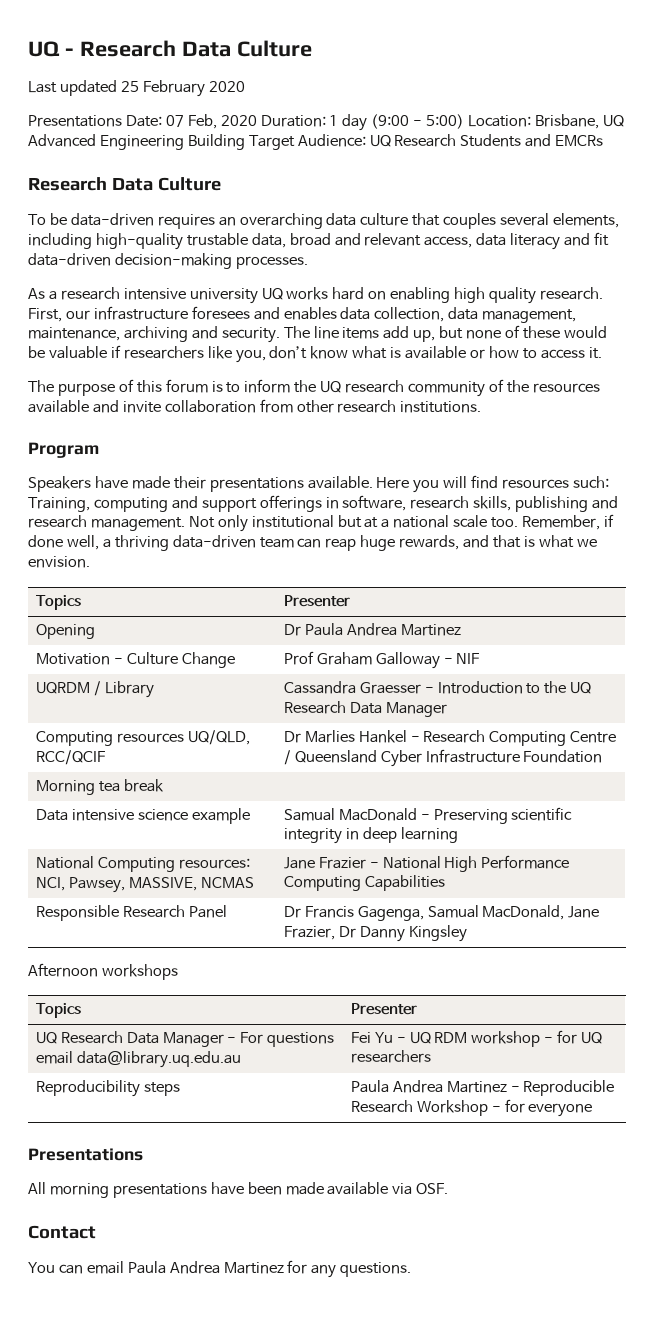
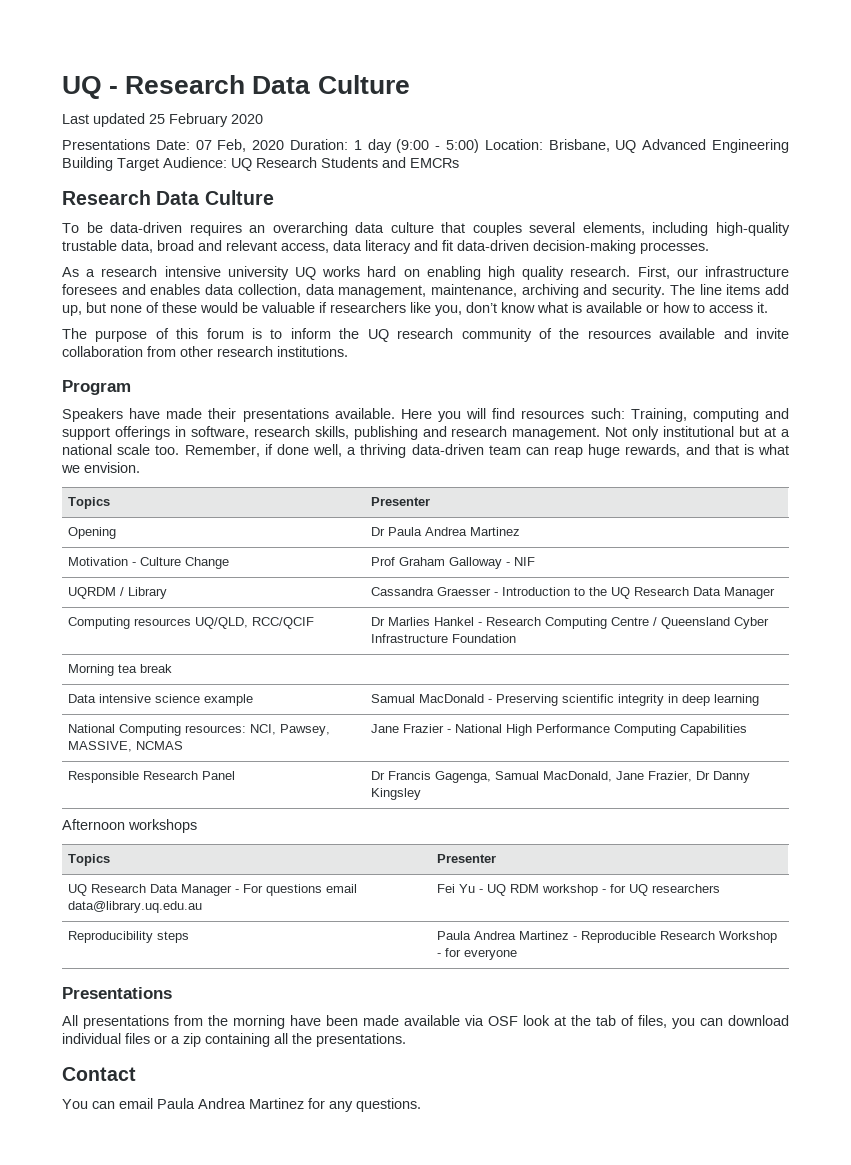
[49,1183,207,1198] morning presentations -> [83,1015,285,1029] presentations from the morning
[416,1183,449,1195] OSF. -> [488,1015,789,1029] [62,1033,406,1047] OSF look at the tab of files, you can download individual files or a zip containing all the presentations.

